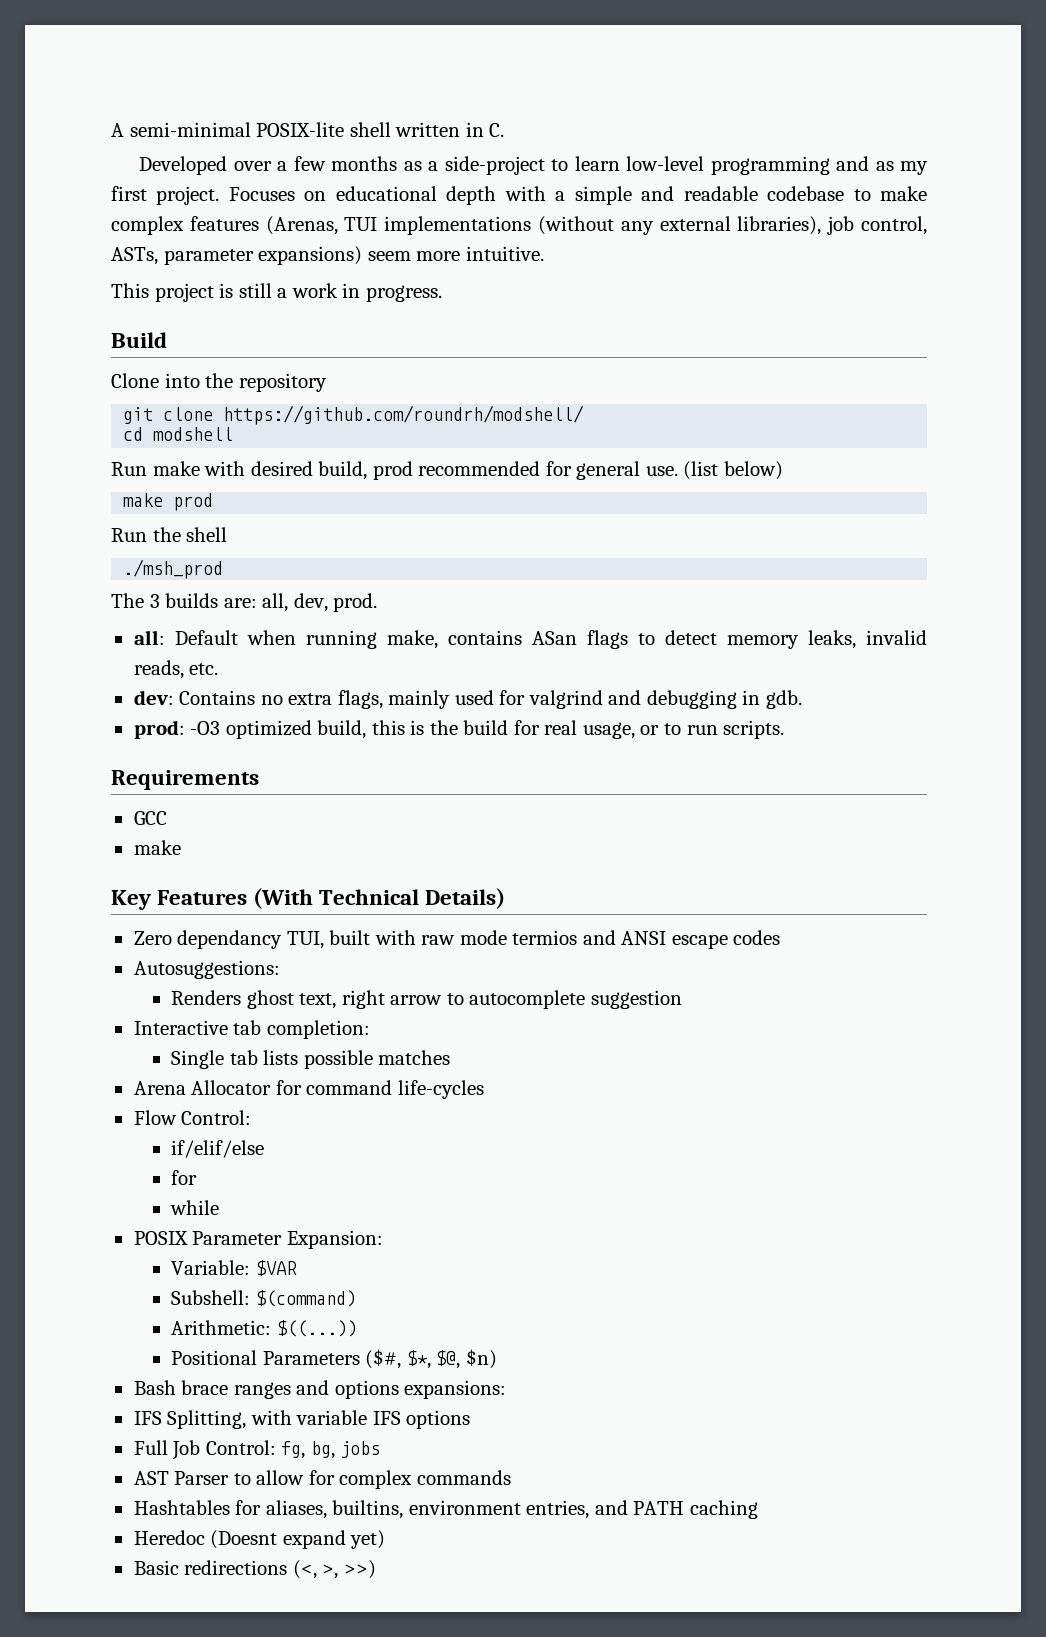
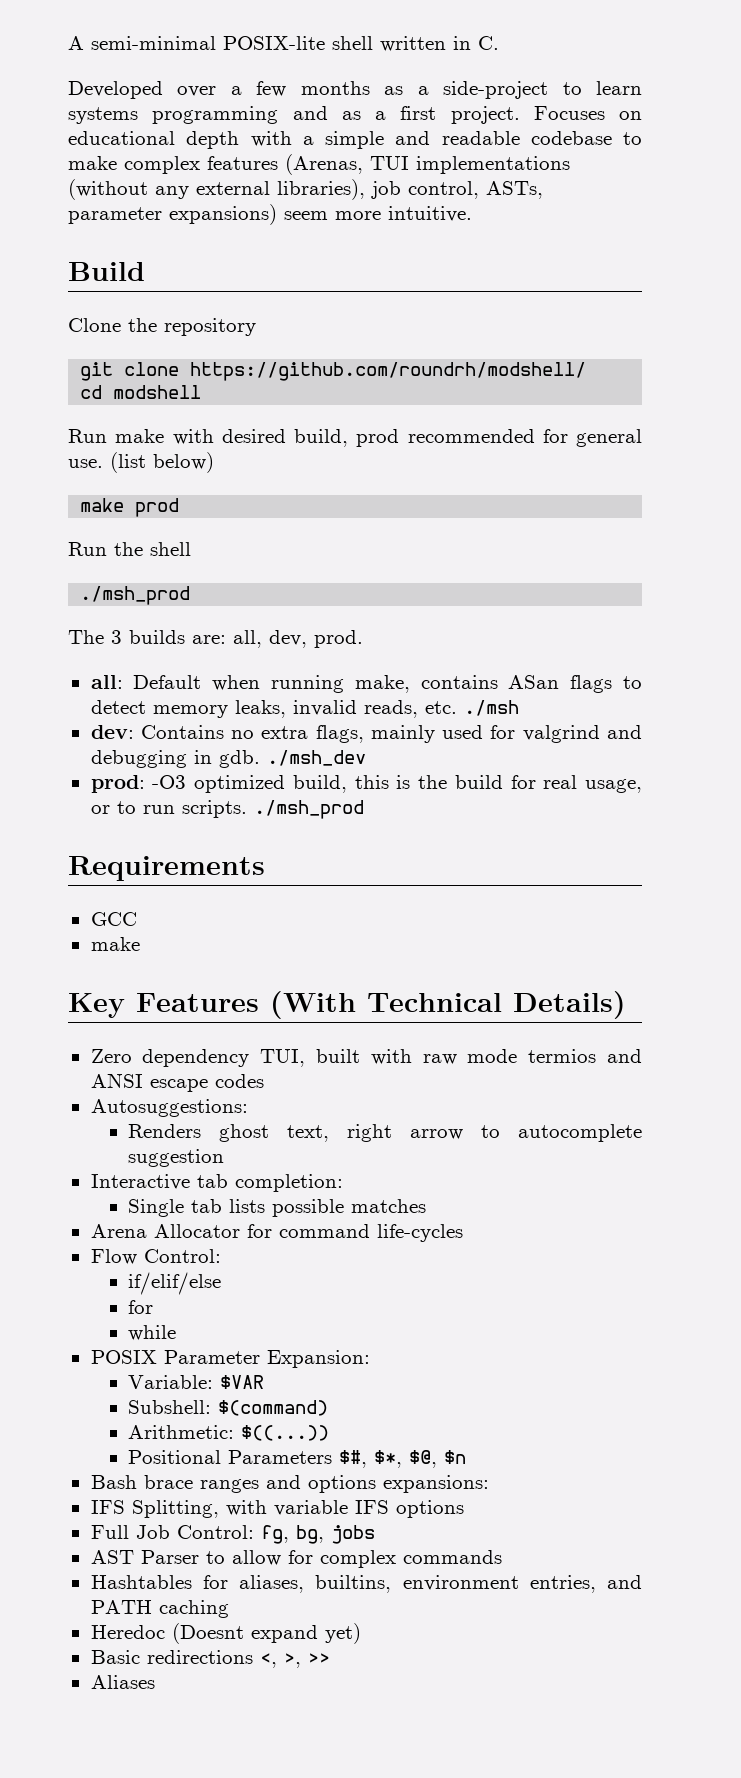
[626,156,705,171] low-level -> [68,107,138,124] systems
[900,161,928,175] my -> [375,111,386,120] a
[111,283,442,302] // This project is still a work in progress. -> (472, 214) none
[164,373,200,388] into -> (121, 325) none
(219, 669) none -> [463,700,519,716] ./msh
(802, 699) none -> [266,750,366,766] ./msh_dev
(785, 729) none -> [253,800,364,819] ./msh_prod
[177,930,283,949] dependancy -> [142,1049,250,1067] dependency
[365,1349,402,1369] ($#, -> [339,1450,368,1468] $#,
[465,1349,497,1369] $n) -> [444,1450,467,1464] $n
[292,1560,376,1579] (<, >, >>) -> [259,1653,330,1668] [90,1675,155,1689] <, >, >> // Aliases

